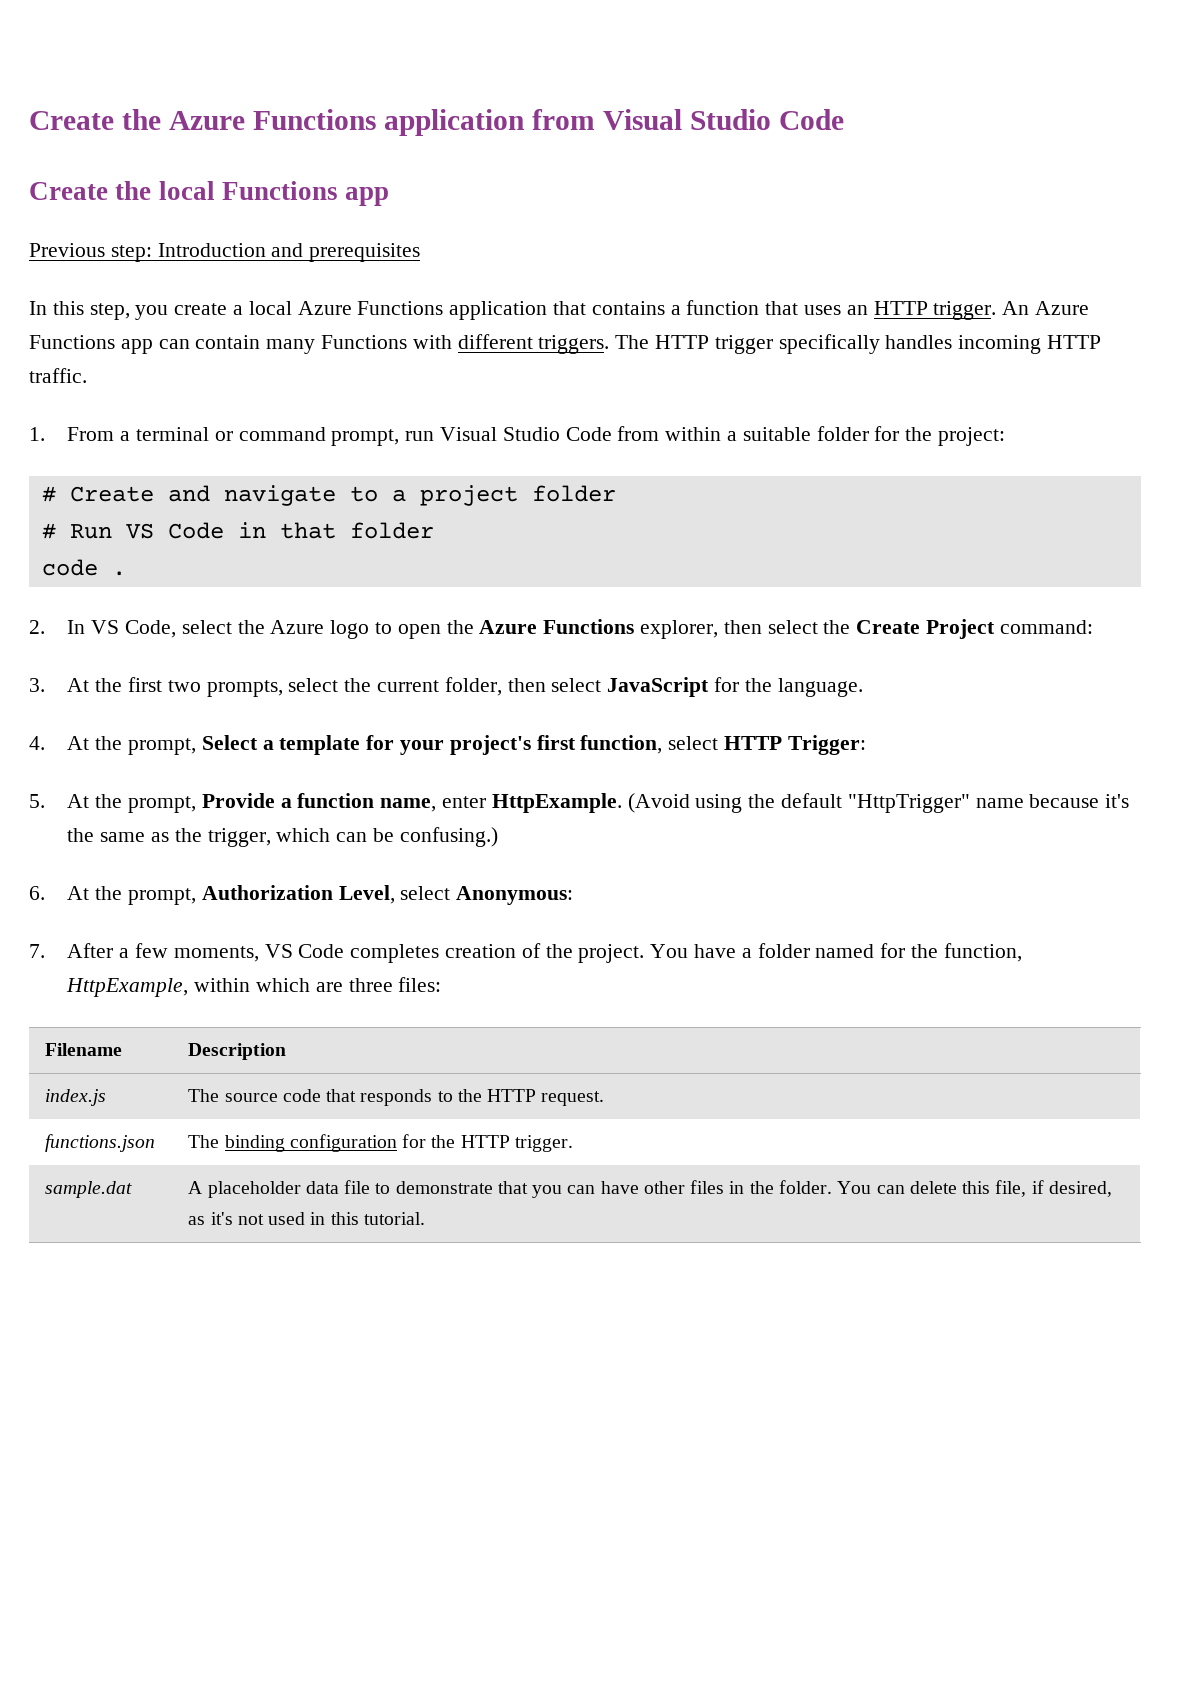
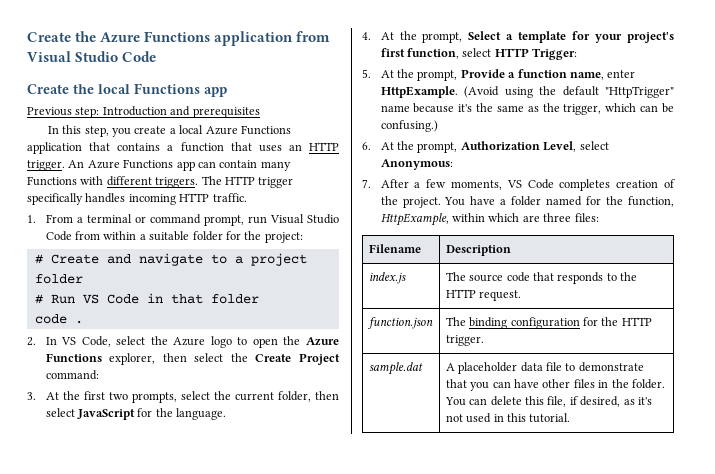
[45,1134,156,1152] functions.json -> [367,317,433,329] function.json

